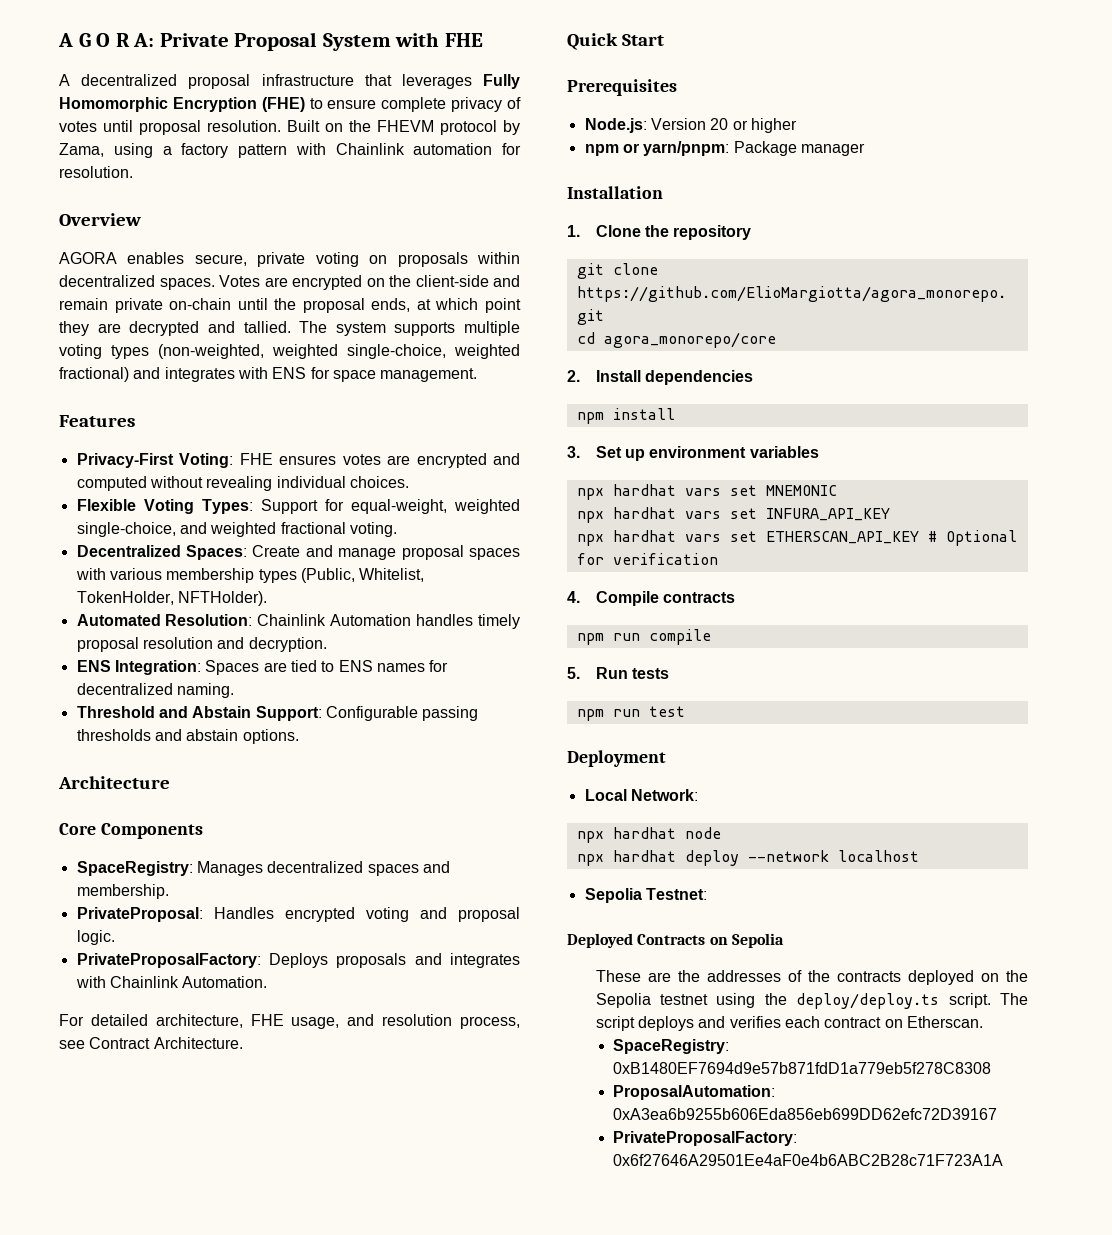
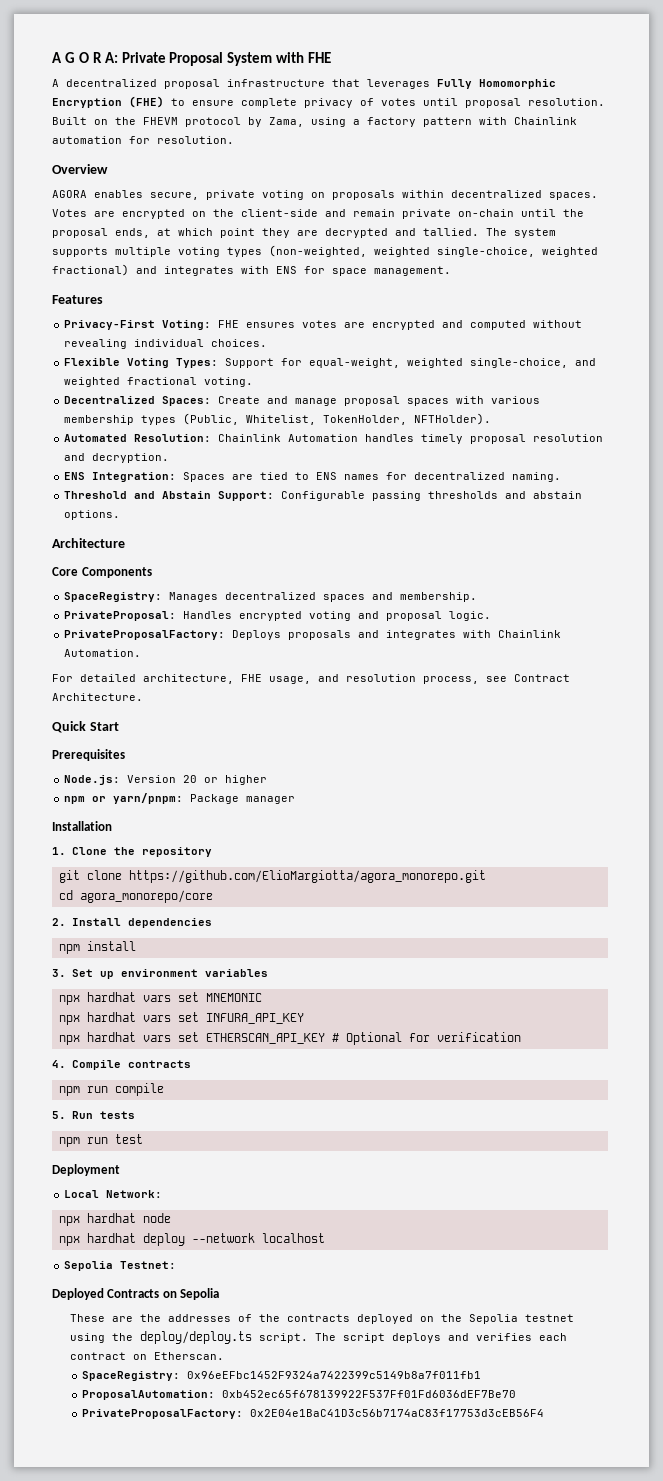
[613,1062,992,1074] 0xB1480EF7694d9e57b871fdD1a779eb5f278C8308 -> [186,1371,481,1379] 0x96eEFbc1452F9324a7422399c5149b8a7f011fb1
[613,1108,998,1120] [613,1131,798,1146] [613,1154,1004,1166] 0xA3ea6b9255b606Eda856eb699DD62efc72D39167 // PrivateProposalFactory: 0x6f27646A29501Ee4aF0e4b6ABC2B28c71F723A1A -> [221,1390,516,1398] [81,1409,544,1419] 0xb452ec65f678139922F537Ff01Fd6036dEF7Be70 // PrivateProposalFactory: 0x2E04e1BaC41D3c56b7174aC83f17753d3cEB56F4

